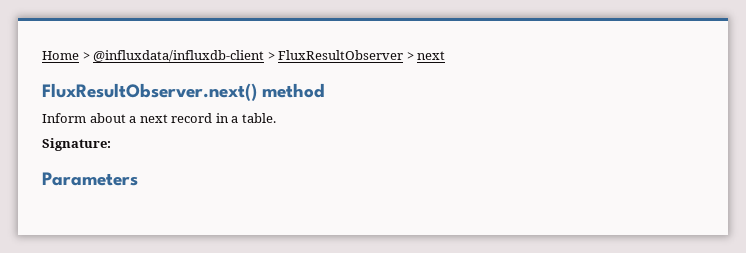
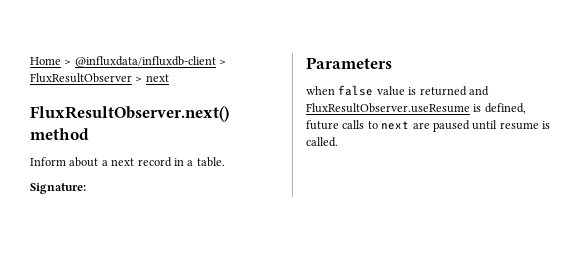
(138, 179) none -> [306,85,489,96] [306,103,526,114] [306,120,550,132] [306,137,338,147] // when false value is returned and FluxResultObserver.useResume is defined, future calls to next are paused until resume is called.

